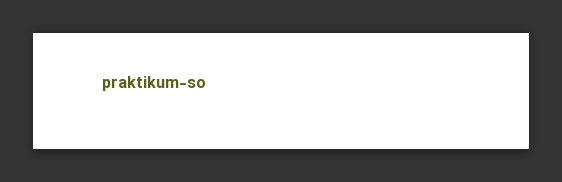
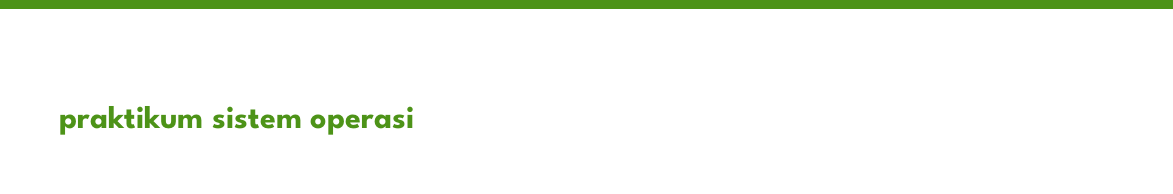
[102,76,206,91] praktikum-so -> [59,105,415,135] praktikum sistem operasi

